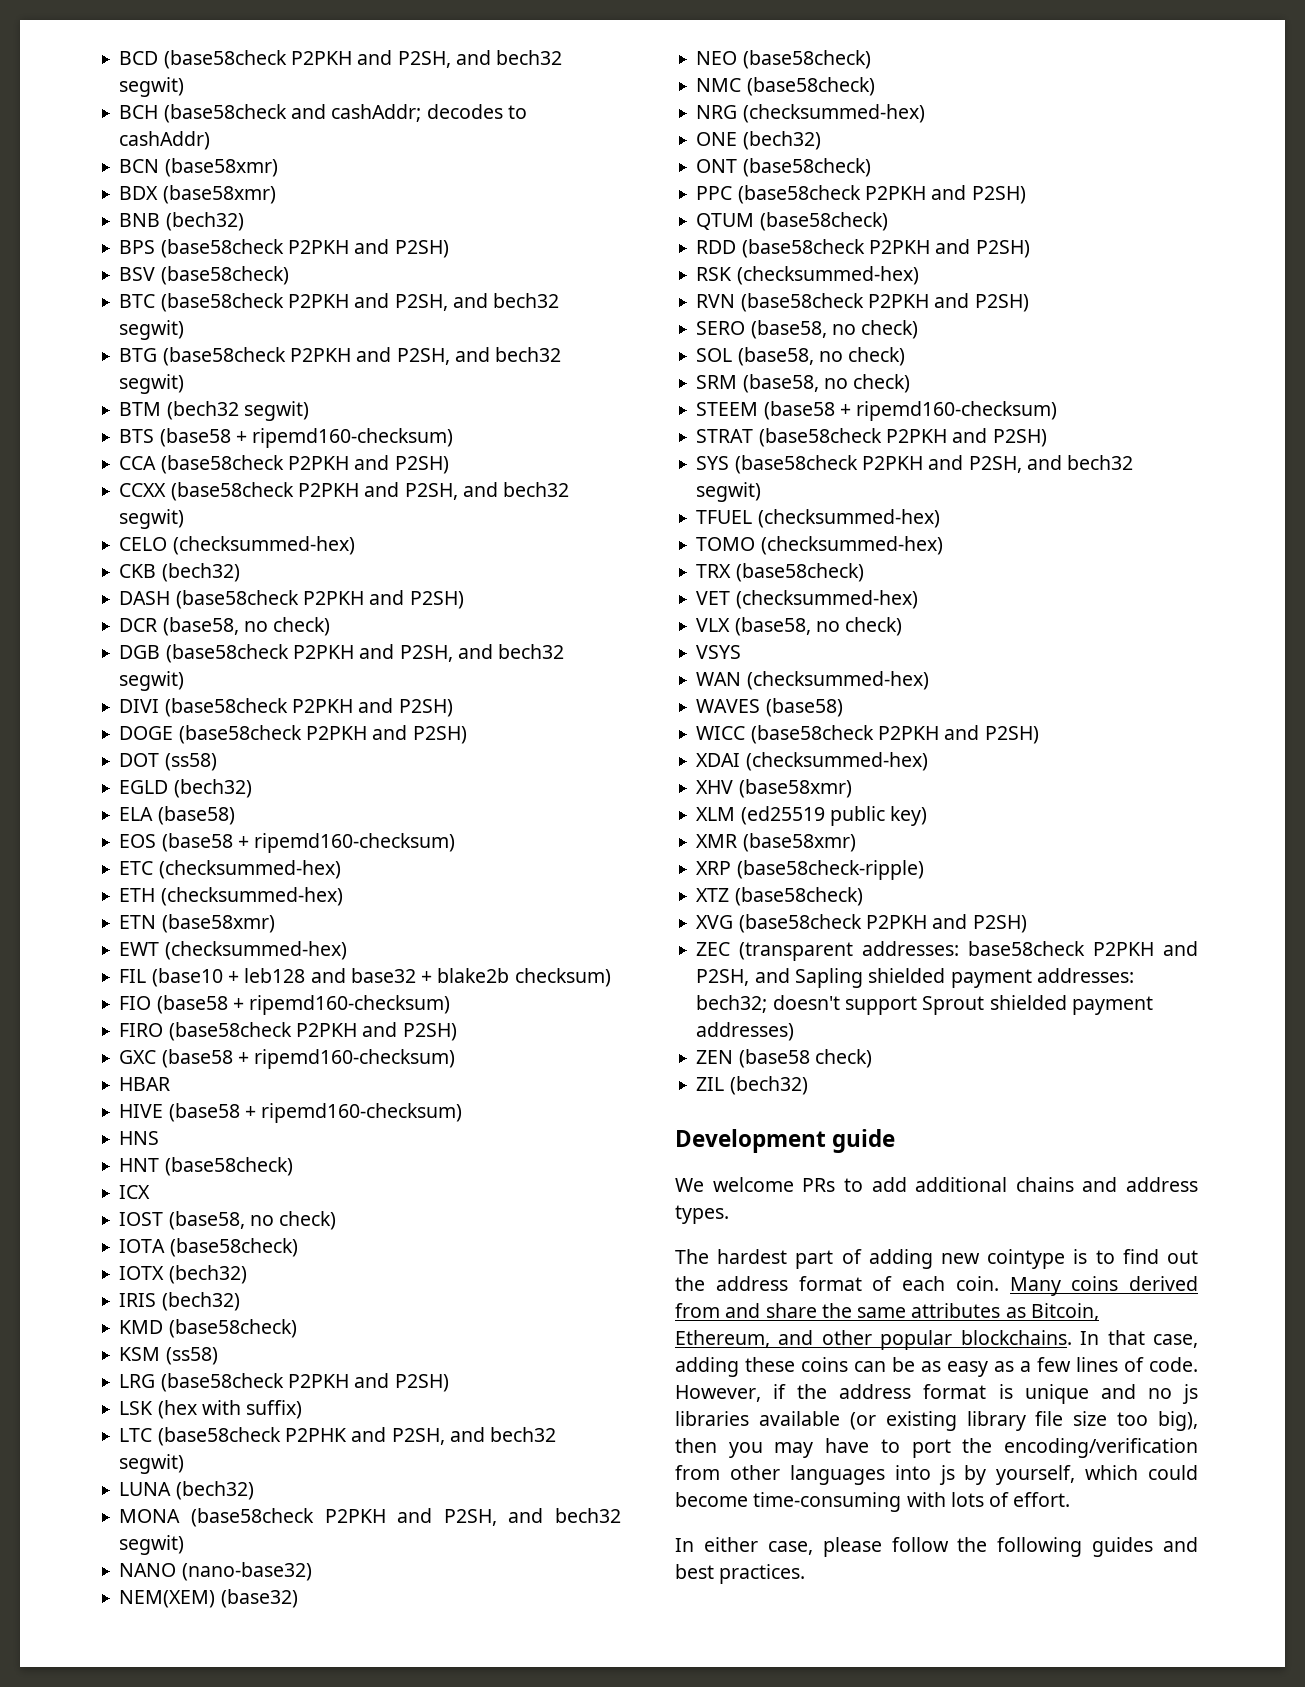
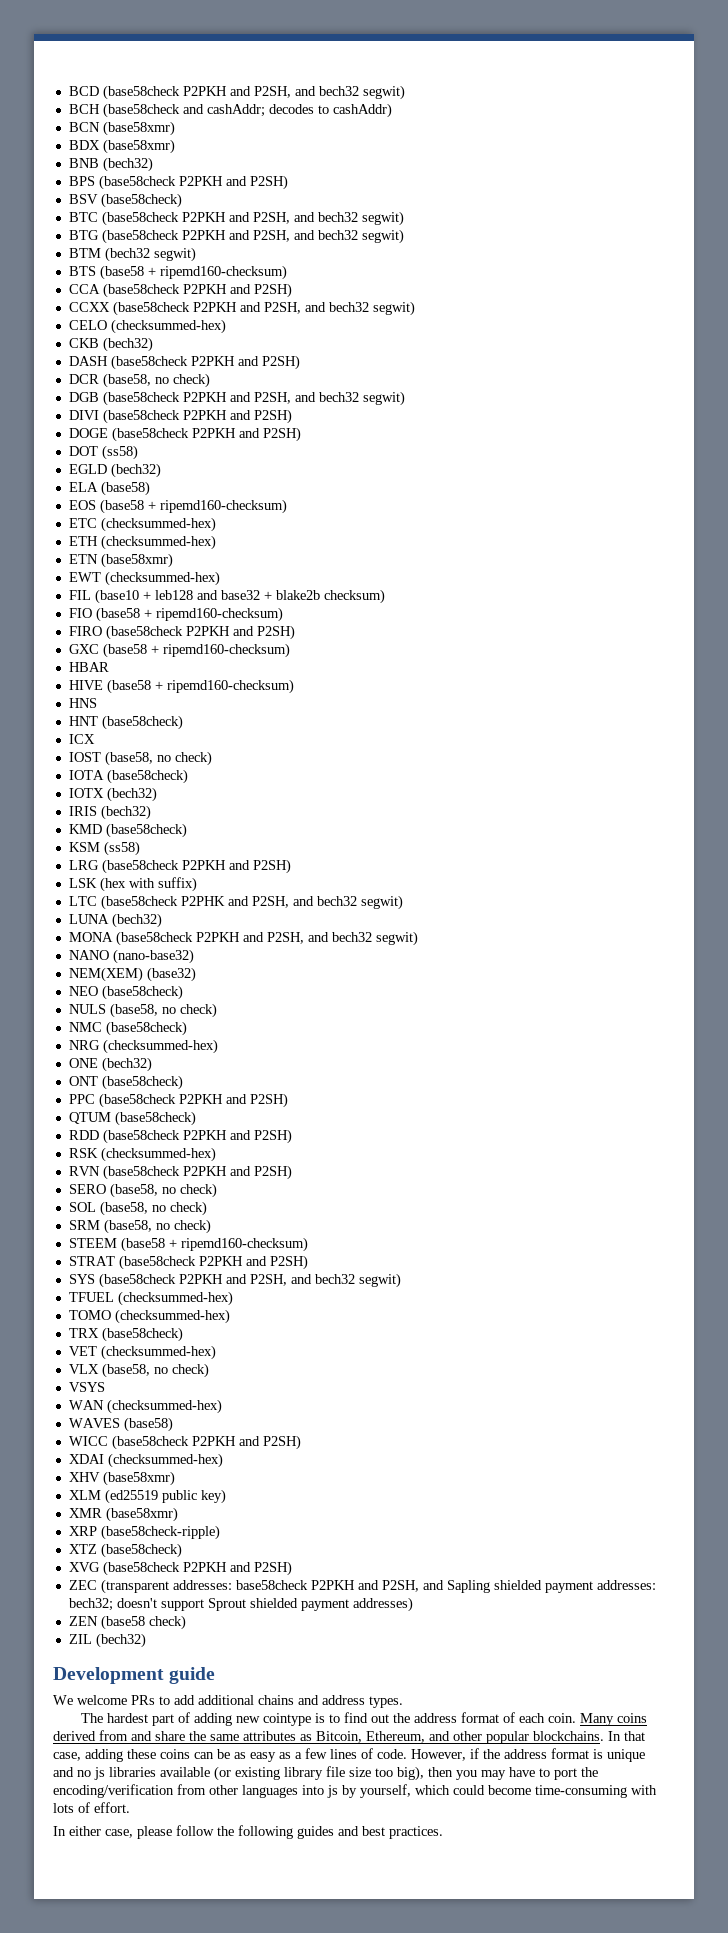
(871, 59) none -> [68,1003,217,1018] // NULS (base58, no check)

